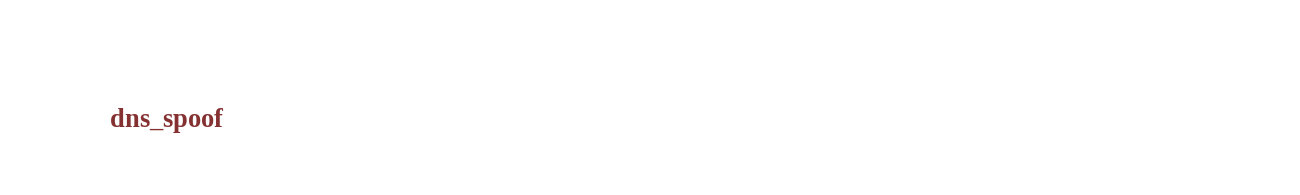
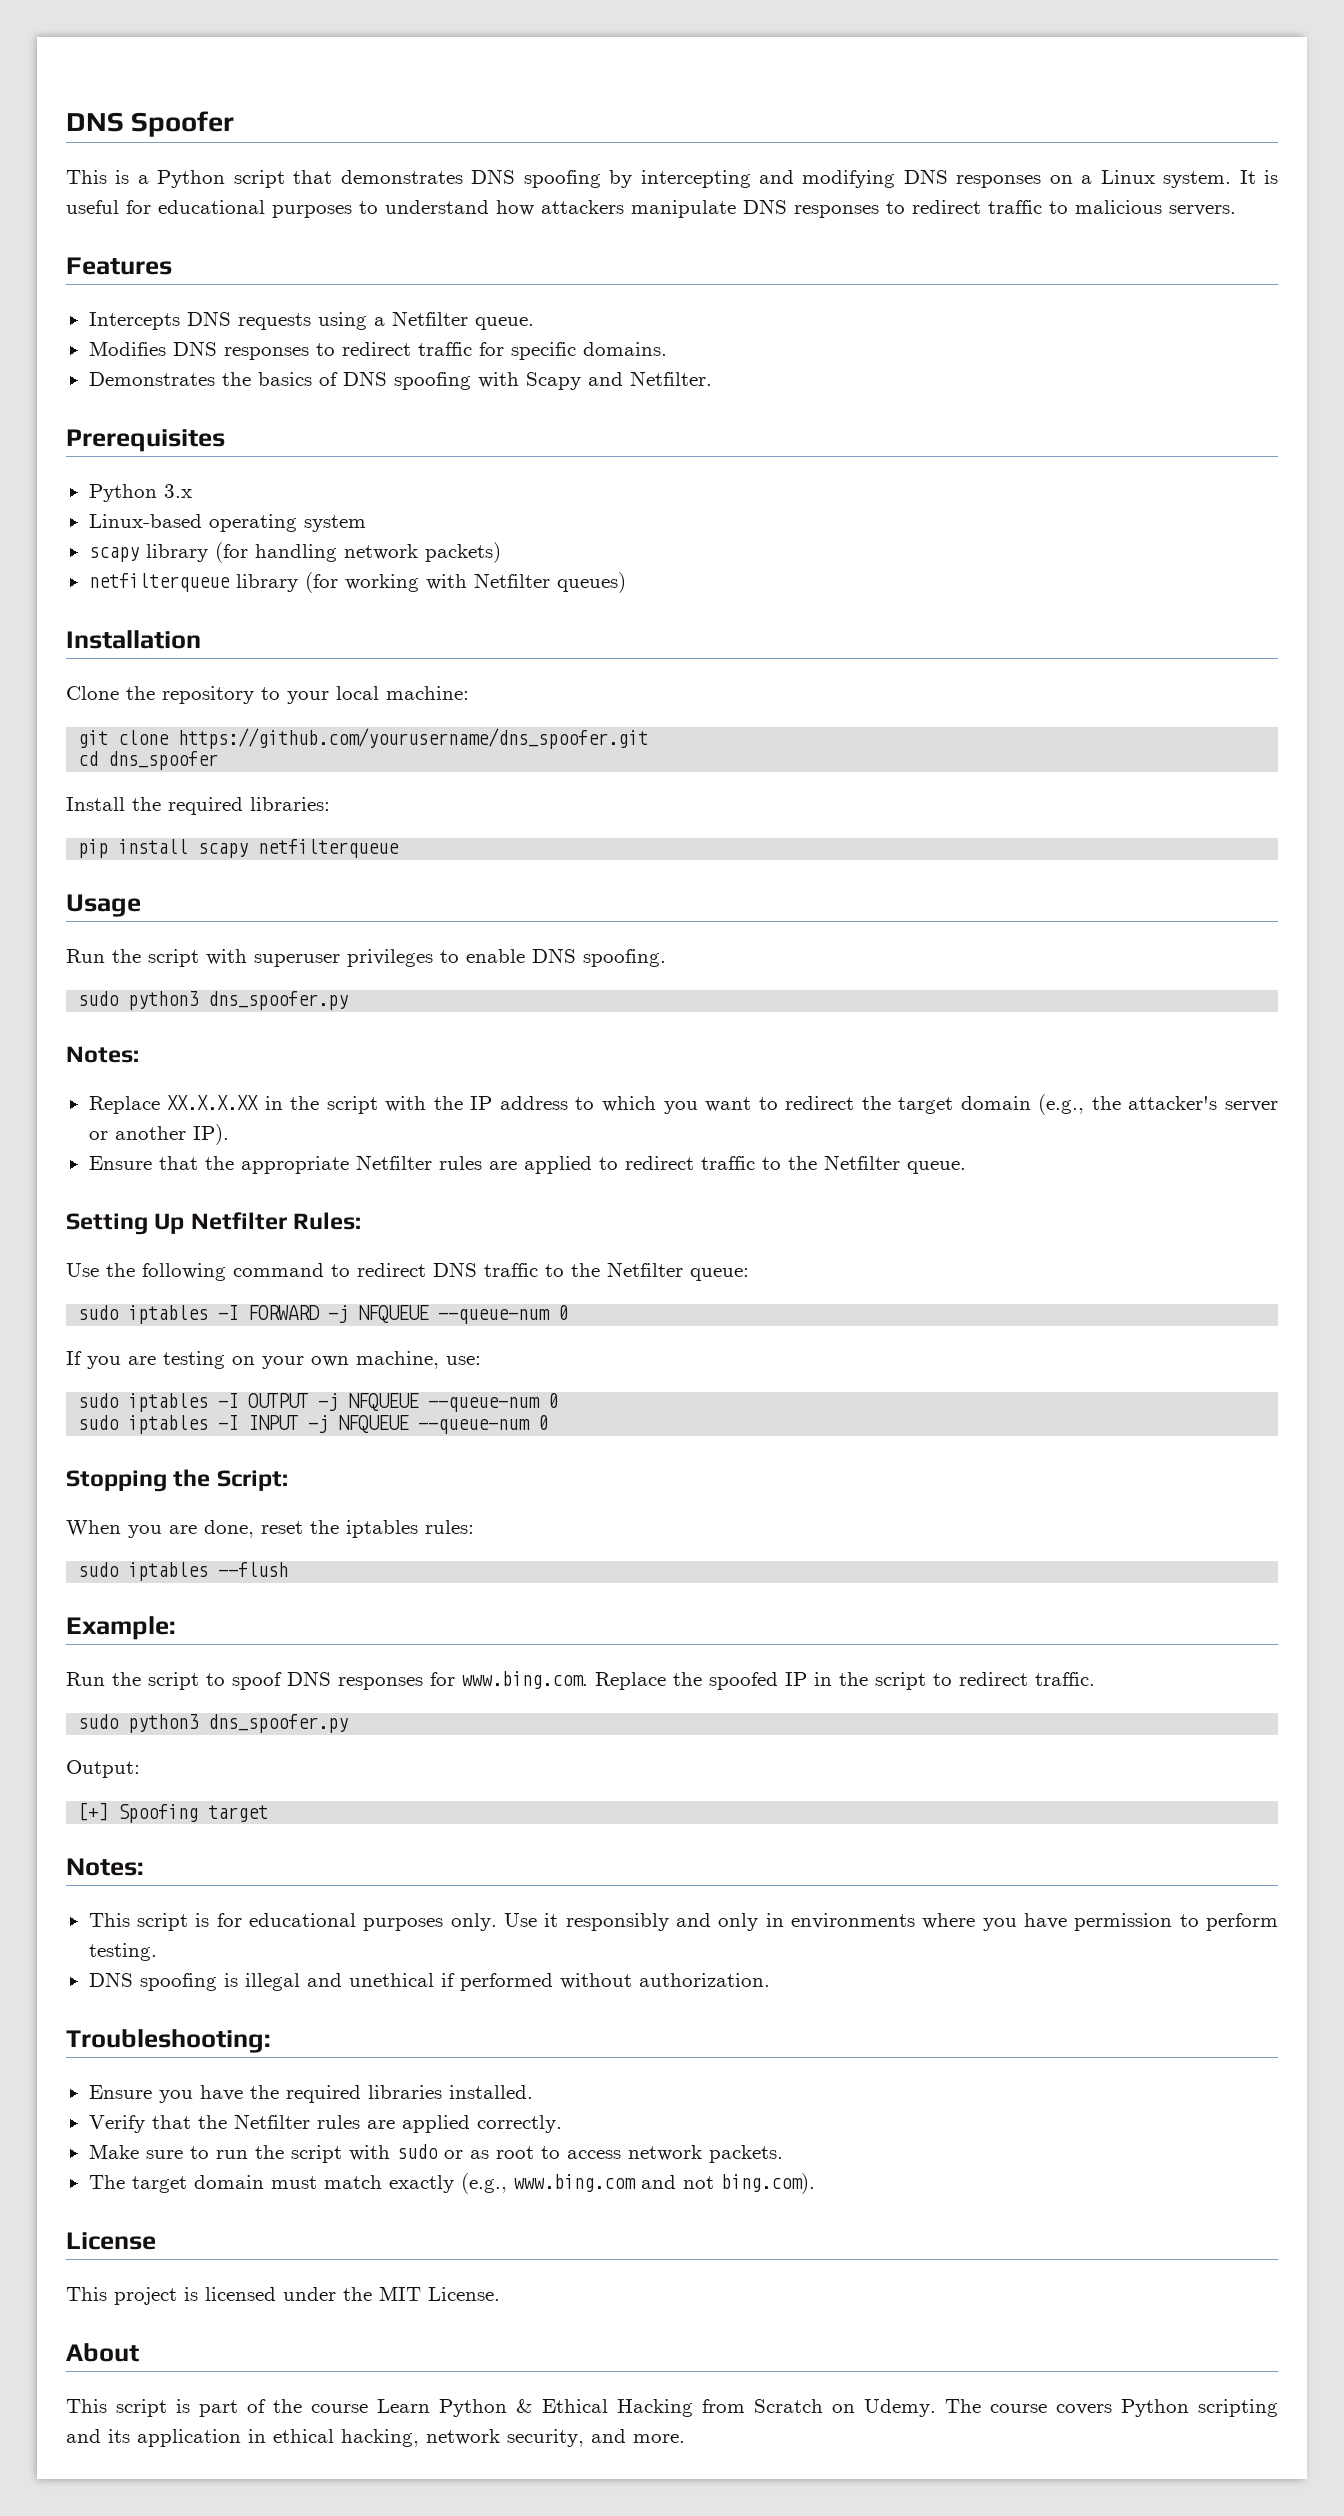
[110,108,224,133] dns_spoof -> [66,111,235,137] [66,169,1279,188] [66,199,1236,218] [66,257,172,275] [88,311,534,330] [88,341,667,360] [88,371,712,390] [66,429,225,452] [88,484,192,502] [88,514,366,532] [88,542,501,563] [88,572,626,593] [66,630,201,649] [66,686,469,704] [78,728,649,749] [78,751,219,770] [66,797,330,815] [78,839,400,858] [66,894,141,917] [66,948,666,967] [78,991,349,1010] [66,1046,139,1063] [88,1094,1279,1115] [88,1124,229,1145] [88,1155,966,1174] [66,1212,362,1235] [66,1262,749,1281] [78,1305,569,1324] [66,1351,481,1369] [78,1393,559,1412] [78,1415,549,1434] [66,1469,288,1492] [66,1520,474,1538] [78,1562,289,1581] [66,1616,176,1640] [66,1671,1095,1690] [78,1714,349,1733] [66,1760,140,1778] [78,1802,269,1823] [66,1858,144,1876] [88,1913,1278,1931] [88,1943,157,1961] [88,1972,770,1991] [66,2029,271,2053] [88,2085,533,2103] [88,2114,562,2133] [88,2144,783,2163] [88,2173,815,2194] [66,2232,156,2250] [66,2286,500,2305] [66,2343,139,2362] [66,2399,1278,2417] [66,2429,685,2447] DNS Spoofer // This is a Python script that demonstrates DNS spoofing by intercepting and modifying DNS responses on a Linux system. It is useful for educational purposes to understand how attackers manipulate DNS responses to redirect traffic to malicious servers. // Features // Intercepts DNS requests using a Netfilter queue. // Modifies DNS responses to redirect traffic for specific domains. // Demonstrates the basics of DNS spoofing with Scapy and Netfilter. // Prerequisites // Python 3.x // Linux-based operating system // scapy library (for handling network packets) // netfilterqueue library (for working with Netfilter queues) // Installation // Clone the repository to your local machine: // git clone https://github.com/yourusername/dns_spoofer.git // cd dns_spoofer // Install the required libraries: // pip install scapy netfilterqueue // Usage // Run the script with superuser privileges to enable DNS spoofing. // sudo python3 dns_spoofer.py // Notes: // Replace XX.X.X.XX in the script with the IP address to which you want to redirect the target domain (e.g., the attacker's server or another IP). // Ensure that the appropriate Netfilter rules are applied to redirect traffic to the Netfilter queue. // Setting Up Netfilter Rules: // Use the following command to redirect DNS traffic to the Netfilter queue: // sudo iptables -I FORWARD -j NFQUEUE --queue-num 0 // If you are testing on your own machine, use: // sudo iptables -I OUTPUT -j NFQUEUE --queue-num 0 // sudo iptables -I INPUT -j NFQUEUE --queue-num 0 // Stopping the Script: // When you are done, reset the iptables rules: // sudo iptables --flush // Example: // Run the script to spoof DNS responses for www.bing.com. Replace the spoofed IP in the script to redirect traffic. // sudo python3 dns_spoofer.py // Output: // [+] Spoofing target // Notes: // This script is for educational purposes only. Use it responsibly and only in environments where you have permission to perform testing. // DNS spoofing is illegal and unethical if performed without authorization. // Troubleshooting: // Ensure you have the required libraries installed. // Verify that the Netfilter rules are applied correctly. // Make sure to run the script with sudo or as root to access network packets. // The target domain must match exactly (e.g., www.bing.com and not bing.com). // License // This project is licensed under the MIT License. // About // This script is part of the course Learn Python & Ethical Hacking from Scratch on Udemy. The course covers Python scripting and its application in ethical hacking, network security, and more.

